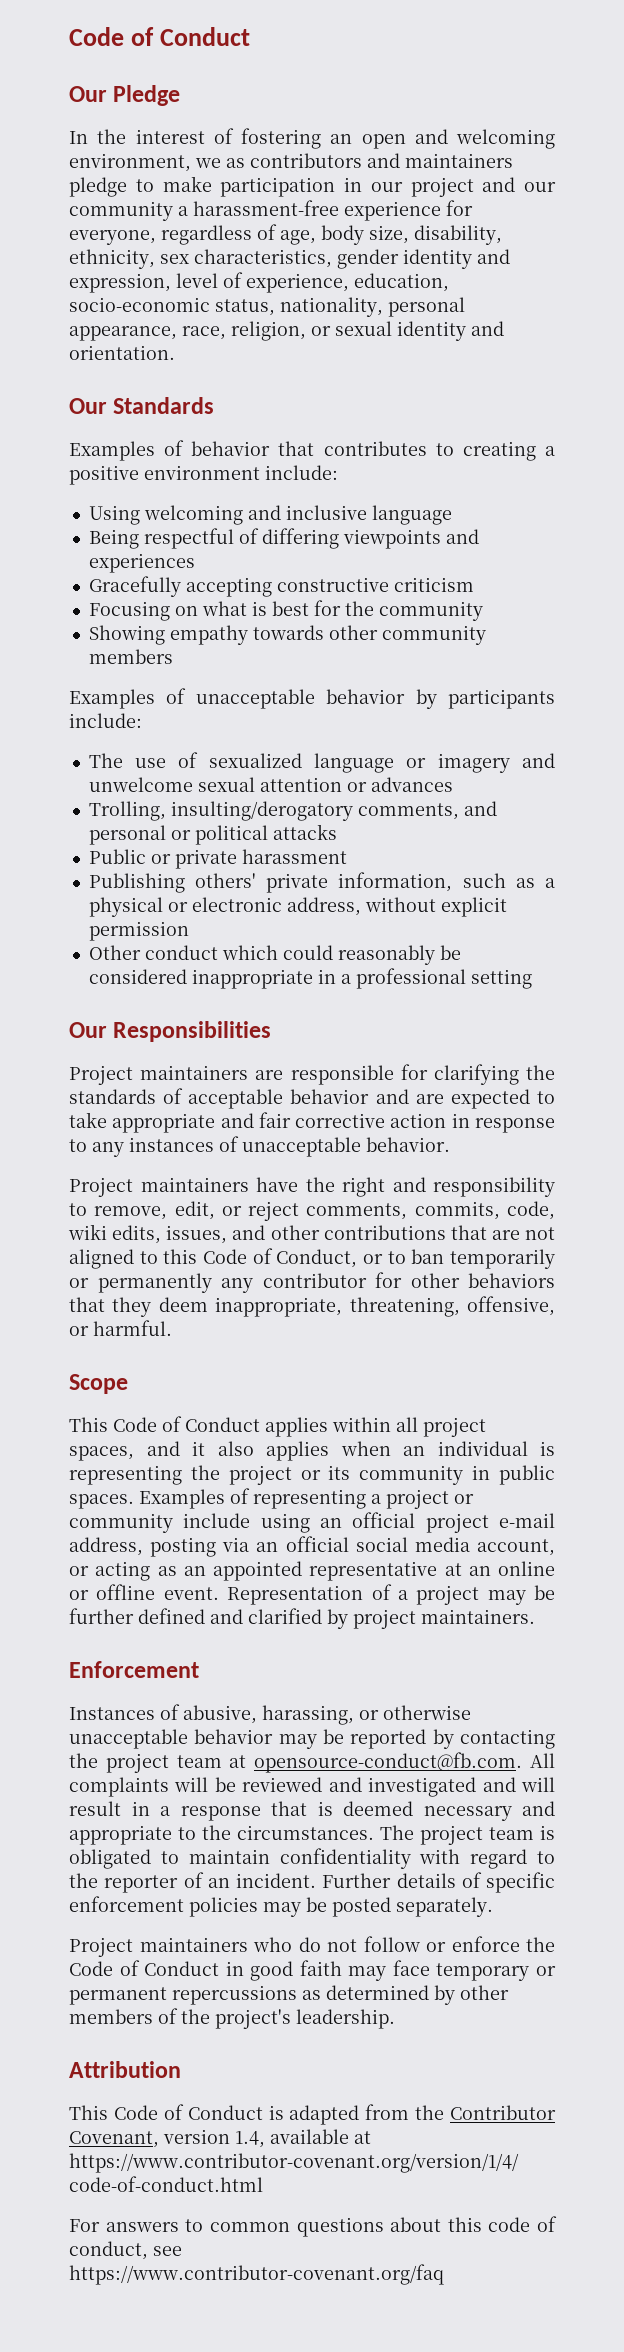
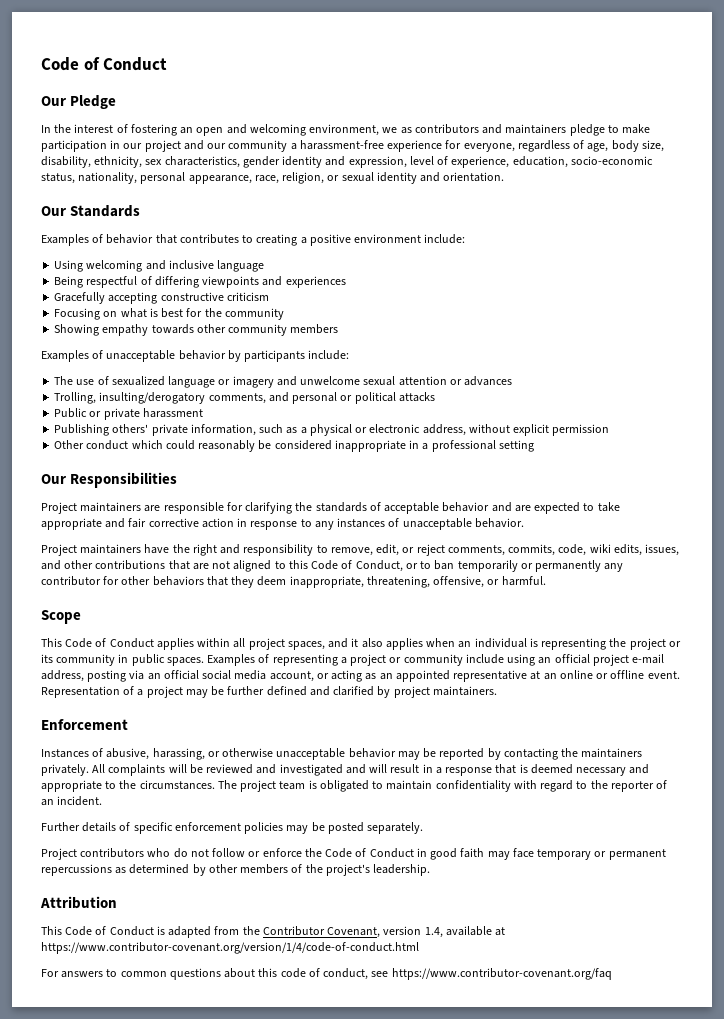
[105,1752,523,1773] project team at opensource-conduct@fb.com. -> [581,748,643,758] [41,764,89,776] maintainers privately.
(316, 1880) none -> (103, 801) //
[139,1937,248,1952] maintainers -> [80,848,145,858] contributors

